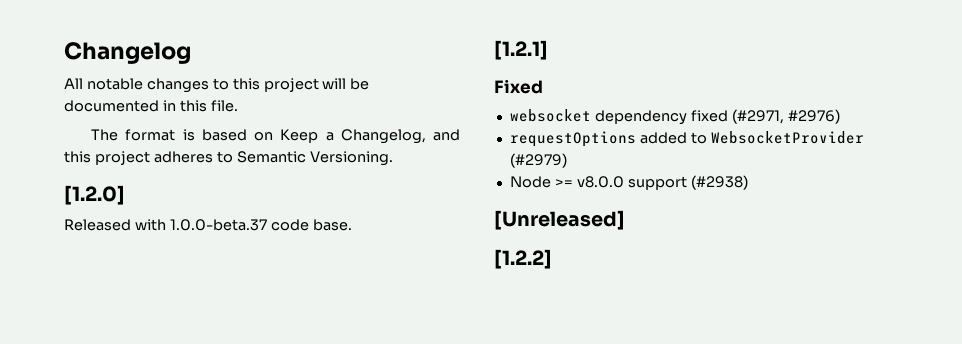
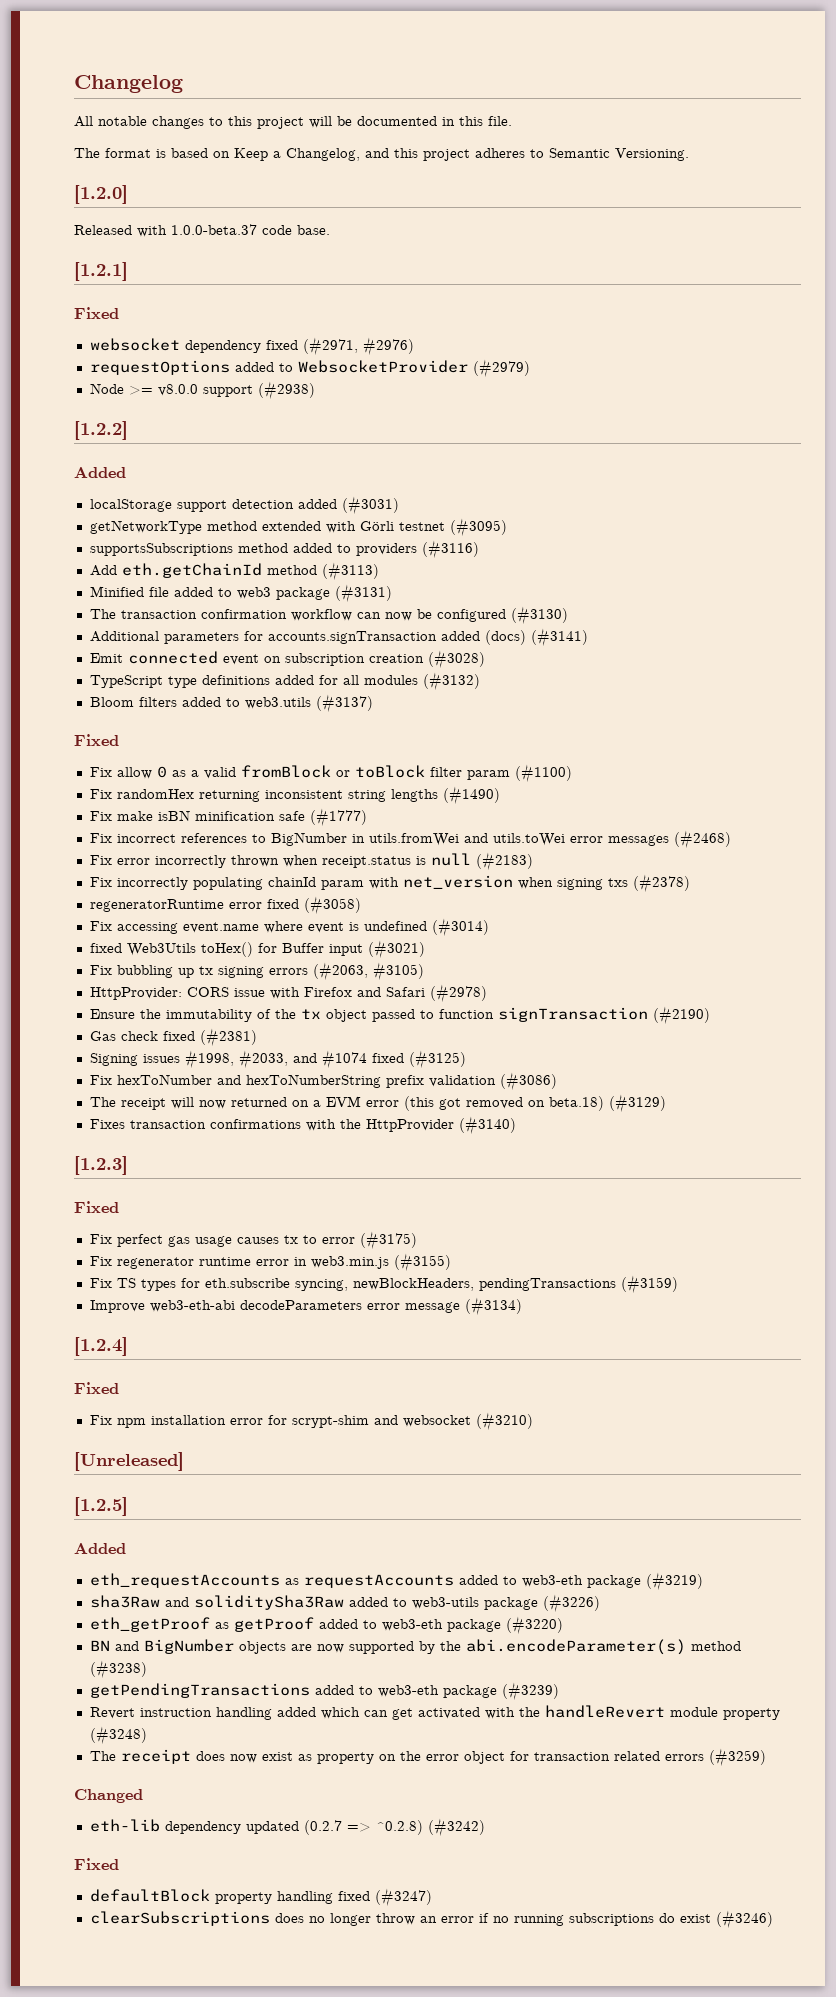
[494,210,625,230] [494,249,552,269] [Unreleased] // [1.2.2] -> [74,421,128,440] [74,467,126,478] [89,496,399,515] [89,518,507,537] [89,540,479,559] [89,562,379,581] [89,584,392,603] [89,606,568,625] [89,628,588,647] [89,650,485,669] [89,672,480,691] [89,694,373,713] [74,734,119,746] [89,764,572,783] [89,786,500,805] [89,808,367,827] [89,830,731,849] [89,852,533,871] [89,874,690,893] [89,896,361,915] [89,918,489,937] [89,940,425,959] [89,962,424,981] [89,984,487,1003] [89,1006,710,1025] [89,1028,257,1047] [89,1050,466,1069] [89,1072,557,1091] [89,1094,666,1113] [89,1116,516,1135] [74,1156,128,1175] [74,1201,119,1213] [89,1231,417,1250] [89,1253,451,1272] [89,1275,678,1294] [89,1297,522,1316] [74,1337,128,1356] [74,1382,119,1394] [89,1412,533,1431] [74,1452,184,1471] [74,1497,128,1516] [74,1543,126,1554] [89,1572,703,1591] [89,1594,600,1613] [89,1616,563,1635] [89,1639,741,1655] [89,1660,147,1679] [89,1682,559,1701] [89,1705,780,1720] [89,1726,147,1745] [89,1748,766,1767] [74,1789,143,1803] [89,1818,485,1837] [74,1858,119,1870] [89,1888,432,1907] [89,1910,773,1929] [1.2.2] // Added // localStorage support detection added (#3031) // getNetworkType method extended with Görli testnet (#3095) // supportsSubscriptions method added to providers (#3116) // Add eth.getChainId method (#3113) // Minified file added to web3 package (#3131) // The transaction confirmation workflow can now be configured (#3130) // Additional parameters for accounts.signTransaction added (docs) (#3141) // Emit connected event on subscription creation (#3028) // TypeScript type definitions added for all modules (#3132) // Bloom filters added to web3.utils (#3137) // Fixed // Fix allow 0 as a valid fromBlock or toBlock filter param (#1100) // Fix randomHex returning inconsistent string lengths (#1490) // Fix make isBN minification safe (#1777) // Fix incorrect references to BigNumber in utils.fromWei and utils.toWei error messages (#2468) // Fix error incorrectly thrown when receipt.status is null (#2183) // Fix incorrectly populating chainId param with net_version when signing txs (#2378) // regeneratorRuntime error fixed (#3058) // Fix accessing event.name where event is undefined (#3014) // fixed Web3Utils toHex() for Buffer input (#3021) // Fix bubbling up tx signing errors (#2063, #3105) // HttpProvider: CORS issue with Firefox and Safari (#2978) // Ensure the immutability of the tx object passed to function signTransaction (#2190) // Gas check fixed (#2381) // Signing issues #1998, #2033, and #1074 fixed (#3125) // Fix hexToNumber and hexToNumberString prefix validation (#3086) // The receipt will now returned on a EVM error (this got removed on beta.18) (#3129) // Fixes transaction confirmations with the HttpProvider (#3140) // [1.2.3] // Fixed // Fix perfect gas usage causes tx to error (#3175) // Fix regenerator runtime error in web3.min.js (#3155) // Fix TS types for eth.subscribe syncing, newBlockHeaders, pendingTransactions (#3159) // Improve web3-eth-abi decodeParameters error message (#3134) // [1.2.4] // Fixed // Fix npm installation error for scrypt-shim and websocket (#3210) // [Unreleased] // [1.2.5] // Added // eth_requestAccounts as requestAccounts added to web3-eth package (#3219) // sha3Raw and soliditySha3Raw added to web3-utils package (#3226) // eth_getProof as getProof added to web3-eth package (#3220) // BN and BigNumber objects are now supported by the abi.encodeParameter(s) method (#3238) // getPendingTransactions added to web3-eth package (#3239) // Revert instruction handling added which can get activated with the handleRevert module property (#3248) // The receipt does now exist as property on the error object for transaction related errors (#3259) // Changed // eth-lib dependency updated (0.2.7 => ^0.2.8) (#3242) // Fixed // defaultBlock property handling fixed (#3247) // clearSubscriptions does no longer throw an error if no running subscriptions do exist (#3246)

